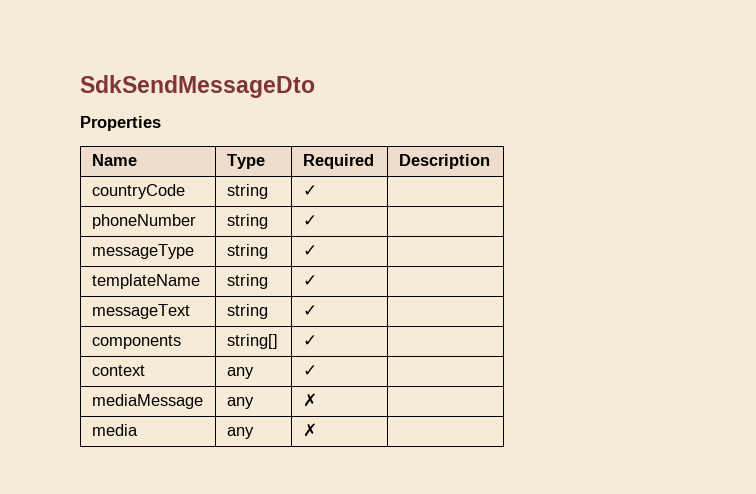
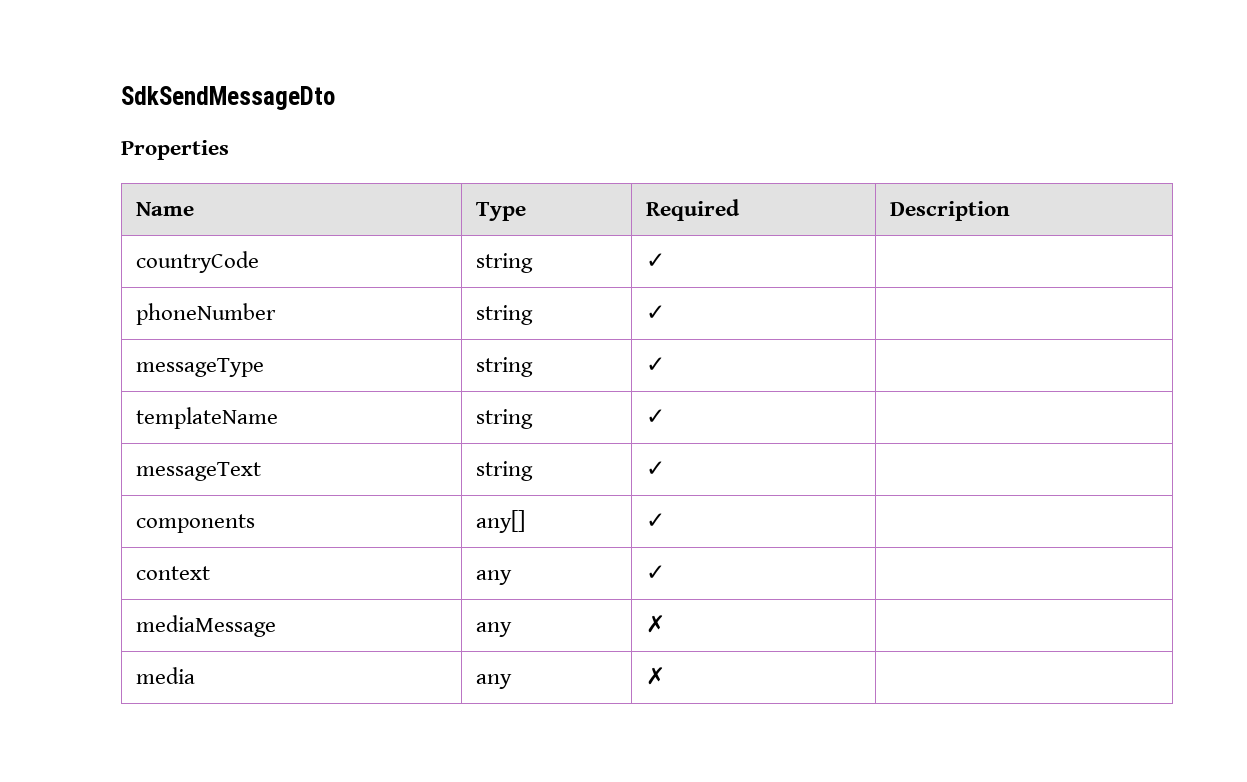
[226,334,278,349] string[] -> [475,510,525,533] any[]

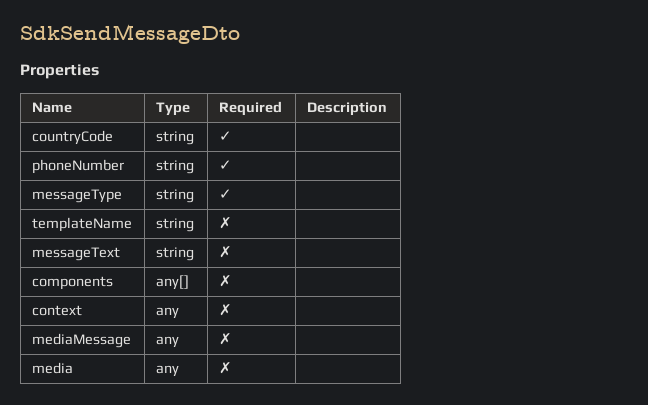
[645,409,665,424] ✓ -> [218,217,232,229] ✗
[645,461,665,476] ✓ -> [218,246,232,258] ✗
[645,513,665,528] ✓ -> [218,275,232,287] ✗
[645,565,665,580] ✓ -> [218,304,232,316] ✗

